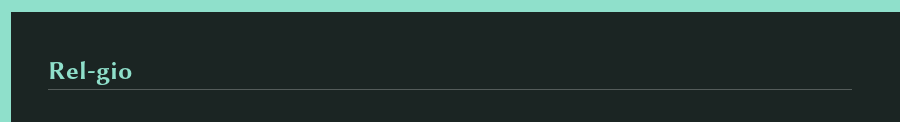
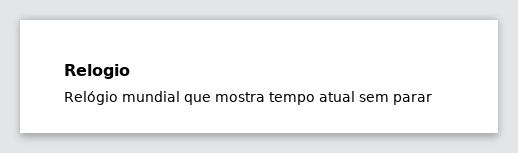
[48,61,132,85] Rel-gio -> [64,64,130,79] [64,91,432,105] Relogio // Relógio mundial que mostra tempo atual sem parar

